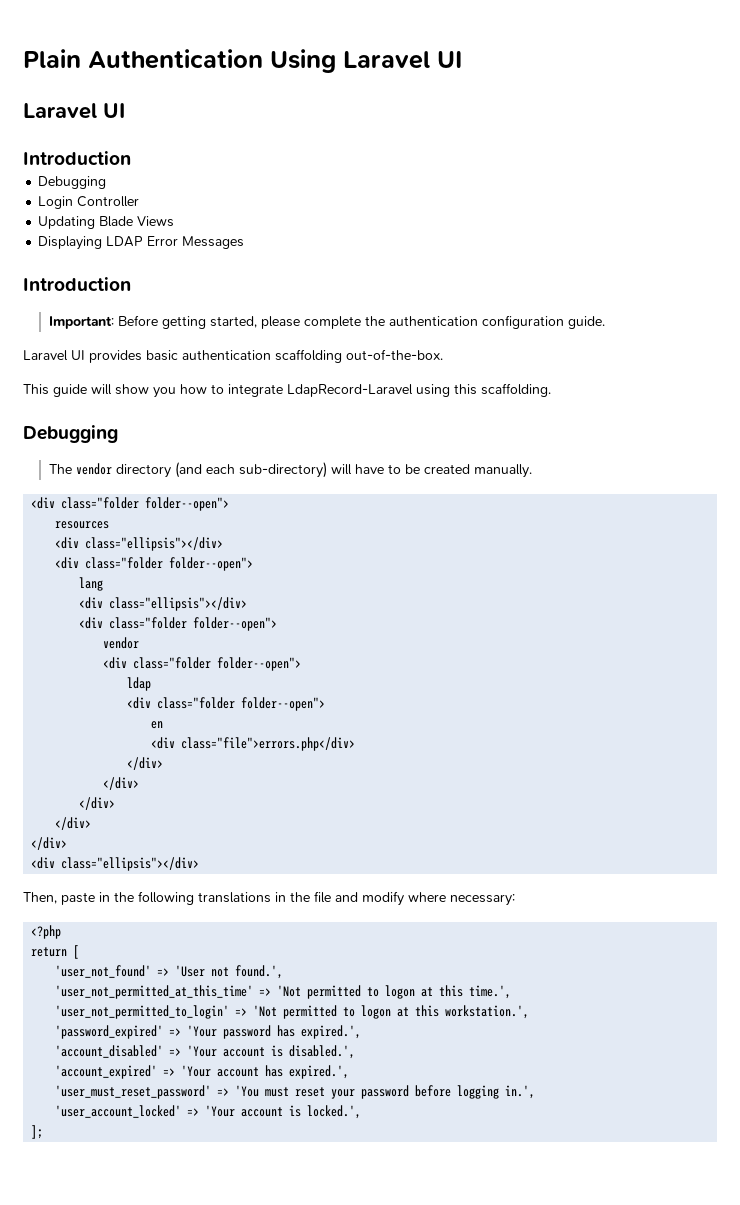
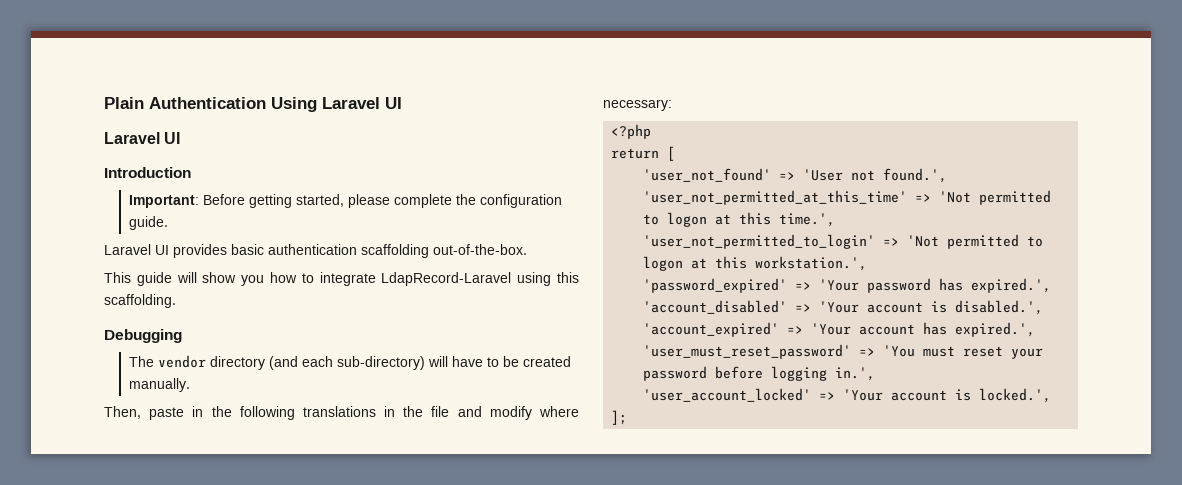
[38,176,107,189] [38,196,140,209] [38,216,175,229] [38,236,245,250] [23,277,131,291] // Debugging // Login Controller // Updating Blade Views // Displaying LDAP Error Messages // Introduction -> (191, 172) none
[388,316,478,326] authentication -> (476, 199) none
[31,497,230,511] [55,521,110,529] [55,537,224,551] [55,557,254,571] [79,577,104,591] [79,597,248,611] [79,617,278,631] [103,637,140,649] [103,657,302,671] [127,677,152,691] [127,697,326,711] [151,721,164,729] [151,737,356,751] [127,757,164,770] [103,777,140,790] [79,797,116,810] [55,817,92,830] [31,837,68,850] [31,857,200,871] // <div class="folder folder--open"> // resources // <div class="ellipsis"></div> // <div class="folder folder--open"> // lang // <div class="ellipsis"></div> // <div class="folder folder--open"> // vendor // <div class="folder folder--open"> // ldap // <div class="folder folder--open"> // en // <div class="file">errors.php</div> // </div> // </div> // </div> // </div> // </div> // <div class="ellipsis"></div> -> (190, 385) none

